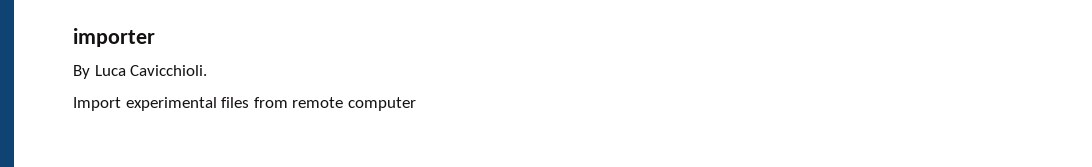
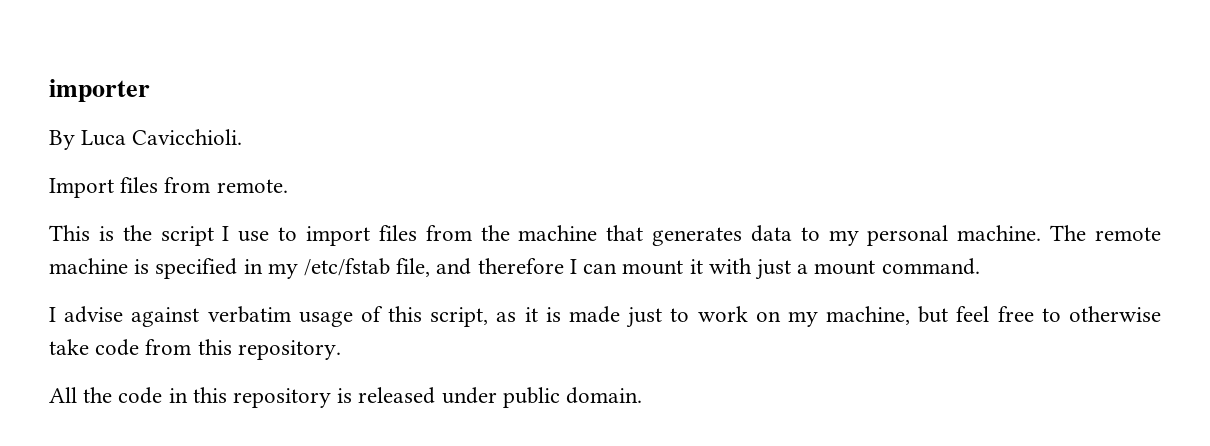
[125,97,416,111] experimental files from remote computer -> [120,177,288,193] [49,225,1162,246] [49,258,980,280] [49,306,1161,328] [49,339,341,360] [49,387,643,408] files from remote. // This is the script I use to import files from the machine that generates data to my personal machine. The remote machine is specified in my /etc/fstab file, and therefore I can mount it with just a mount command. // I advise against verbatim usage of this script, as it is made just to work on my machine, but feel free to otherwise take code from this repository. // All the code in this repository is released under public domain.

